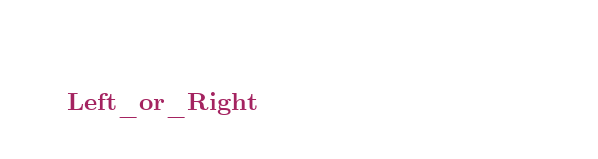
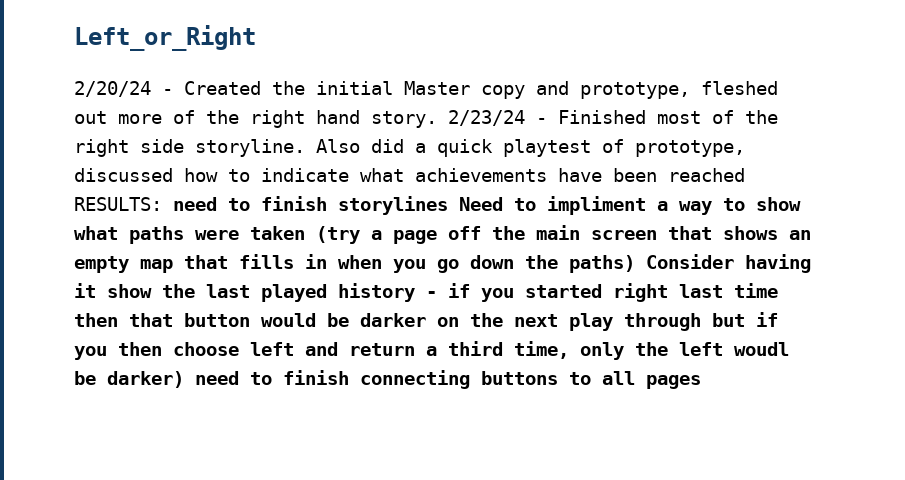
(258, 105) none -> [74,81,778,99] [74,110,778,128] [74,139,745,157] [74,168,745,182] [74,196,801,215] [74,225,811,244] [74,254,811,273] [74,283,778,302] [74,312,778,331] [74,341,789,360] [74,370,701,389] // 2/20/24 - Created the initial Master copy and prototype, fleshed out more of the right hand story. 2/23/24 - Finished most of the right side storyline. Also did a quick playtest of prototype, discussed how to indicate what achievements have been reached RESULTS: need to finish storylines Need to impliment a way to show what paths were taken (try a page off the main screen that shows an empty map that fills in when you go down the paths) Consider having it show the last played history - if you started right last time then that button would be darker on the next play through but if you then choose left and return a third time, only the left woudl be darker) need to finish connecting buttons to all pages

